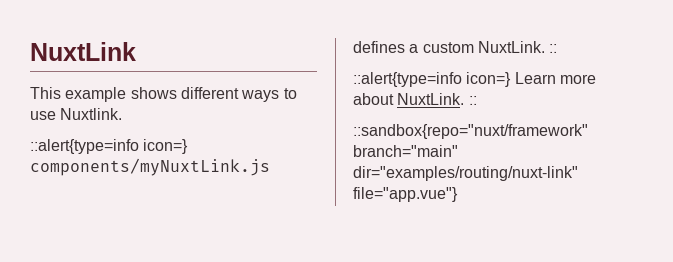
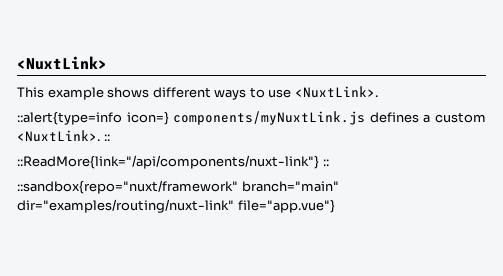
[30,42,136,61] NuxtLink -> [17,56,107,70] <NuxtLink>
[60,108,123,120] Nuxtlink. -> [294,86,378,98] <NuxtLink>.
[477,41,558,53] [353,72,596,87] [353,93,465,105] NuxtLink. :: // ::alert{type=info icon=} Learn more about NuxtLink. -> [17,130,110,142] [17,155,319,169] <NuxtLink>. :: // ::ReadMore{link="/api/components/nuxt-link"}

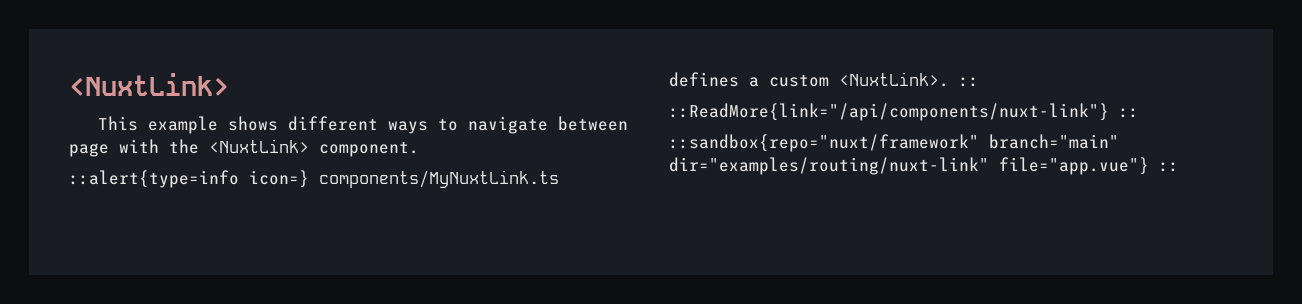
[268,86,378,98] use <NuxtLink>. -> [468,116,629,134] [69,139,419,157] navigate between page with the <NuxtLink> component.
[173,111,366,125] components/myNuxtLink.js -> [319,170,559,188] components/MyNuxtLink.ts
(335, 206) none -> [1159,162,1179,172] ::

